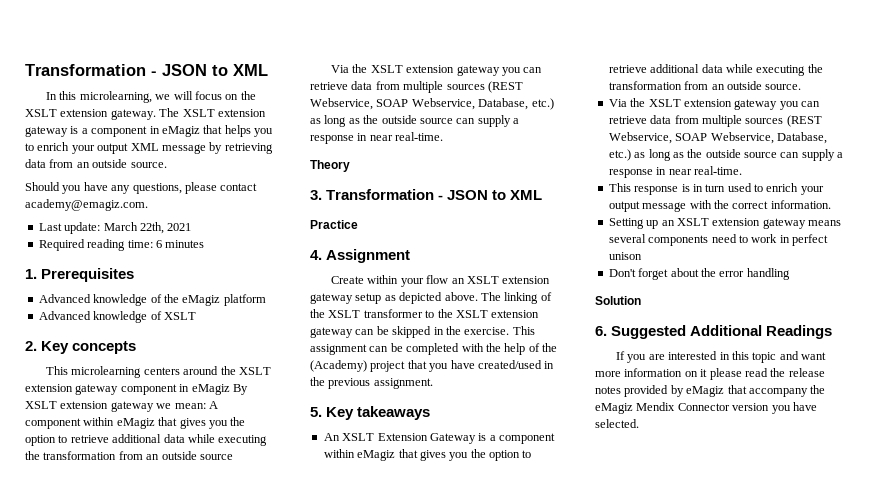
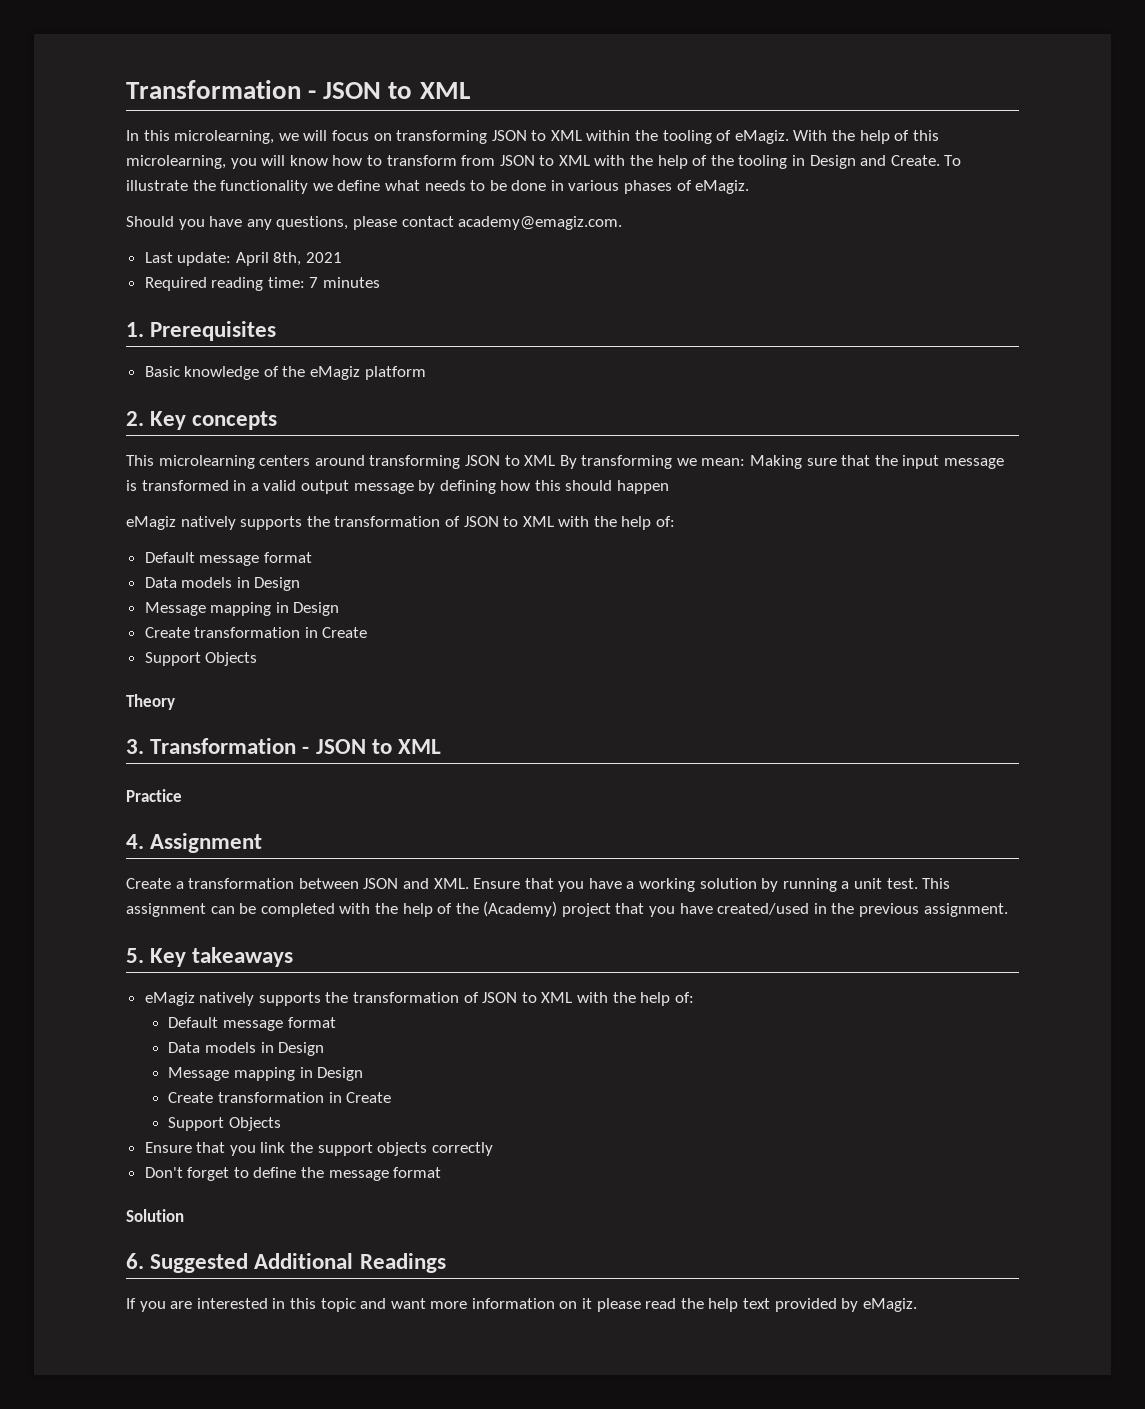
[240,91,256,100] [25,108,266,120] [25,125,273,137] [25,142,273,154] [25,159,167,168] the XSLT extension gateway. The XSLT extension gateway is a component in eMagiz that helps you to enrich your output XML message by retrieving data from an outside source. -> [396,130,939,144] [126,155,962,169] [126,180,750,194] transforming JSON to XML within the tooling of eMagiz. With the help of this microlearning, you will know how to transform from JSON to XML with the help of the tooling in Design and Create. To illustrate the functionality we define what needs to be done in various phases of eMagiz.
[103,222,164,234] March 22th, -> [235,252,302,266] April 8th,
[155,240,162,248] 6 -> [309,277,319,288] 7
[38,294,91,303] Advanced -> [144,366,180,377] Basic
[38,311,196,323] // Advanced knowledge of XSLT -> (426, 373) none
[220,366,271,375] [25,384,248,395] [25,401,218,412] [25,417,246,429] [25,434,268,446] [25,451,233,460] [331,64,543,76] [310,81,523,93] [310,98,554,110] [310,115,519,127] [310,132,444,144] the XSLT extension gateway component in eMagiz By XSLT extension gateway we mean: A component within eMagiz that gives you the option to retrieve additional data while executing the transformation from an outside source // Via the XSLT extension gateway you can retrieve data from multiple sources (REST Webservice, SOAP Webservice, Database, etc.) as long as the outside source can supply a response in near real-time. -> [369,455,1005,469] [126,480,670,494] [126,516,676,530] [144,552,312,566] [144,577,301,591] [144,602,340,616] [144,627,368,638] [144,652,258,666] transforming JSON to XML By transforming we mean: Making sure that the input message is transformed in a valid output message by defining how this should happen // eMagiz natively supports the transformation of JSON to XML with the help of: // Default message format // Data models in Design // Message mapping in Design // Create transformation in Create // Support Objects
[367,275,551,287] [310,292,552,304] [310,309,540,318] [310,326,510,338] within your flow an XSLT extension gateway setup as depicted above. The linking of the XSLT transformer to the XSLT extension gateway can be skipped in the exercise. -> [175,878,918,892] a transformation between JSON and XML. Ensure that you have a working solution by running a unit test.
[323,433,555,444] [323,449,532,461] [608,64,823,76] [608,81,802,90] [608,98,820,110] [608,115,822,127] [608,132,827,144] [608,149,844,161] [608,166,742,178] [608,183,824,195] [608,200,831,212] [608,218,841,229] [608,234,828,246] [608,252,642,260] [608,268,790,280] An XSLT Extension Gateway is a component within eMagiz that gives you the option to retrieve additional data while executing the transformation from an outside source. // Via the XSLT extension gateway you can retrieve data from multiple sources (REST Webservice, SOAP Webservice, Database, etc.) as long as the outside source can supply a response in near real-time. // This response is in turn used to enrich your output message with the correct information. // Setting up an XSLT extension gateway means several components need to work in perfect unison // Don't forget about the error handling -> [144,992,694,1006] [168,1017,336,1031] [168,1042,325,1056] [168,1067,364,1081] [168,1092,392,1103] [168,1117,281,1131] [144,1142,493,1156] [144,1167,442,1181] eMagiz natively supports the transformation of JSON to XML with the help of: // Default message format // Data models in Design // Message mapping in Design // Create transformation in Create // Support Objects // Ensure that you link the support objects correctly // Don't forget to define the message format
[788,368,825,377] [595,385,826,397] [595,402,817,414] [595,419,639,428] release notes provided by eMagiz that accompany the eMagiz Mendix Connector version you have selected. -> [708,1298,917,1312] help text provided by eMagiz.

